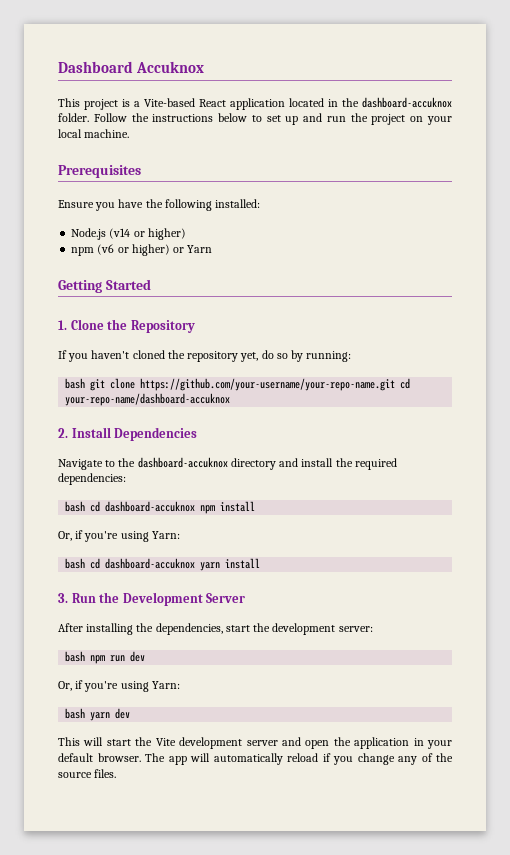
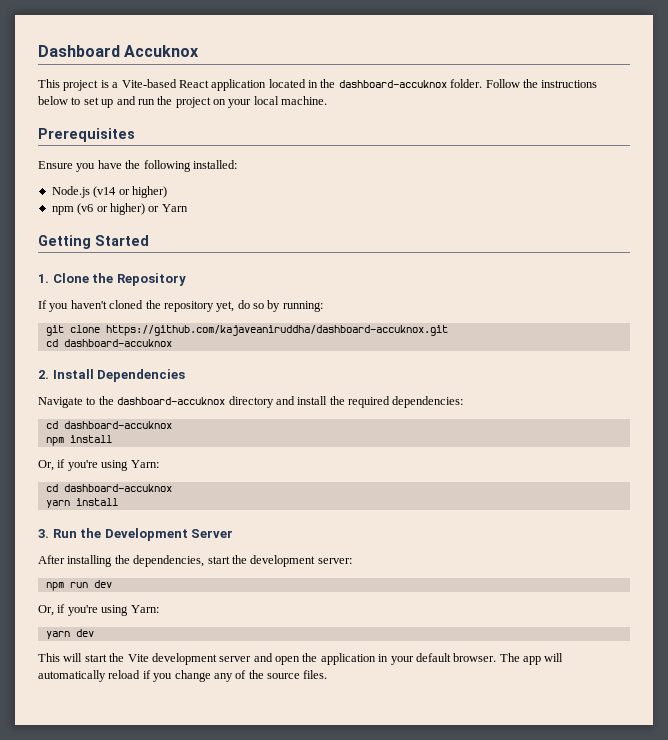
[65,378,86,389] bash -> (323, 306) none
[140,378,411,391] [65,393,231,406] https://github.com/your-username/your-repo-name.git cd your-repo-name/dashboard-accuknox -> [105,325,448,336] [45,339,172,347] https://github.com/kajaveaniruddha/dashboard-accuknox.git // cd dashboard-accuknox
[65,501,196,512] bash cd dashboard-accuknox -> [45,421,172,429] cd dashboard-accuknox //
[65,558,196,569] bash cd dashboard-accuknox -> [45,484,172,492] cd dashboard-accuknox //
[65,651,86,662] bash -> (352, 561) none
[65,708,86,719] bash -> (159, 609) none

